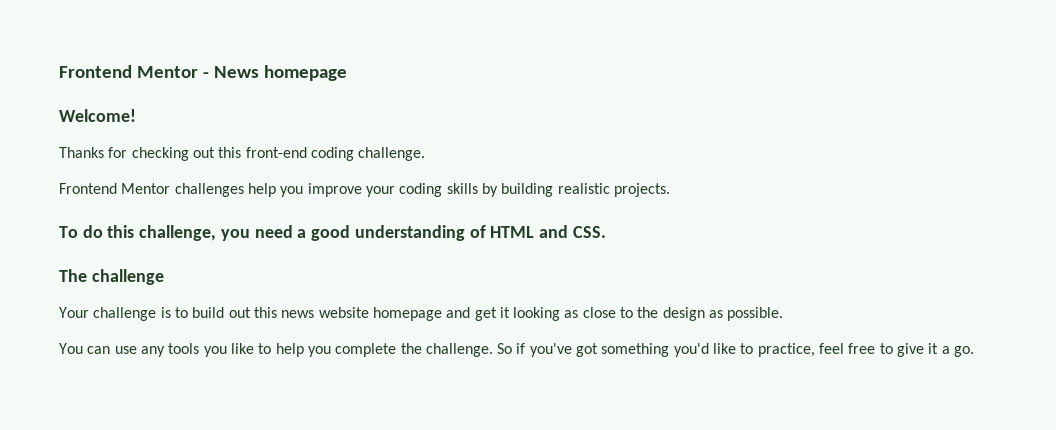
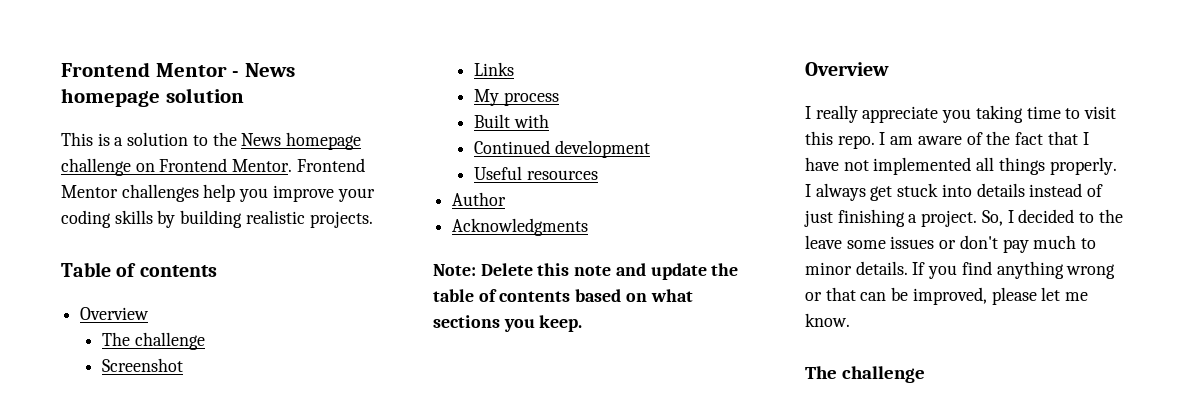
[59,109,136,122] [59,147,426,161] // Welcome! // Thanks for checking out this front-end coding challenge. // -> [165,88,244,103] [61,132,362,150] [61,158,293,176] solution // This is a solution to the News homepage challenge on Frontend Mentor.
[59,225,606,241] [59,269,164,285] [59,307,784,321] [59,343,974,357] To do this challenge, you need a good understanding of HTML and CSS. // The challenge // Your challenge is to build out this news website homepage and get it looking as close to the design as possible. // You can use any tools you like to help you complete the challenge. So if you've got something you'd like to practice, feel free to give it a go. -> [61,262,217,277] [80,307,150,320] [102,332,205,350] [102,358,184,372] [474,62,515,76] [474,89,559,106] [474,114,549,128] [474,140,650,158] [474,166,598,180] [452,192,507,206] [452,218,589,236] [433,263,739,280] [433,289,693,302] [433,315,583,332] [805,62,889,76] [805,105,1117,123] [805,131,1089,149] [805,157,1117,175] [805,183,1104,201] [804,209,1123,227] [805,235,1097,253] [805,261,1116,279] [805,287,1089,305] [805,313,850,327] [805,366,925,383] Table of contents // Overview // The challenge // Screenshot // Links // My process // Built with // Continued development // Useful resources // Author // Acknowledgments // Note: Delete this note and update the table of contents based on what sections you keep. // Overview // I really appreciate you taking time to visit this repo. I am aware of the fact that I have not implemented all things properly. I always get stuck into details instead of just finishing a project. So, I decided to the leave some issues or don't pay much to minor details. If you find anything wrong or that can be improved, please let me know. // The challenge

